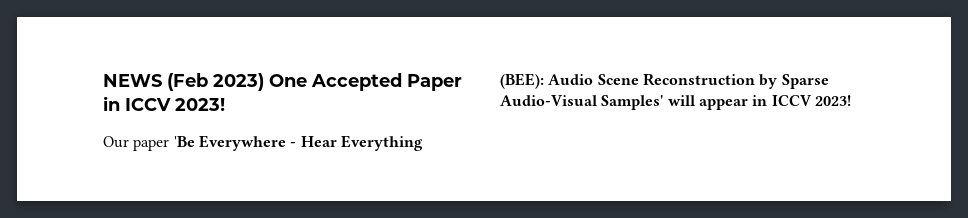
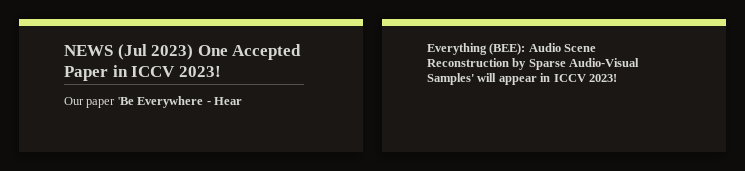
[167,73,208,91] (Feb -> [117,44,147,60] (Jul

